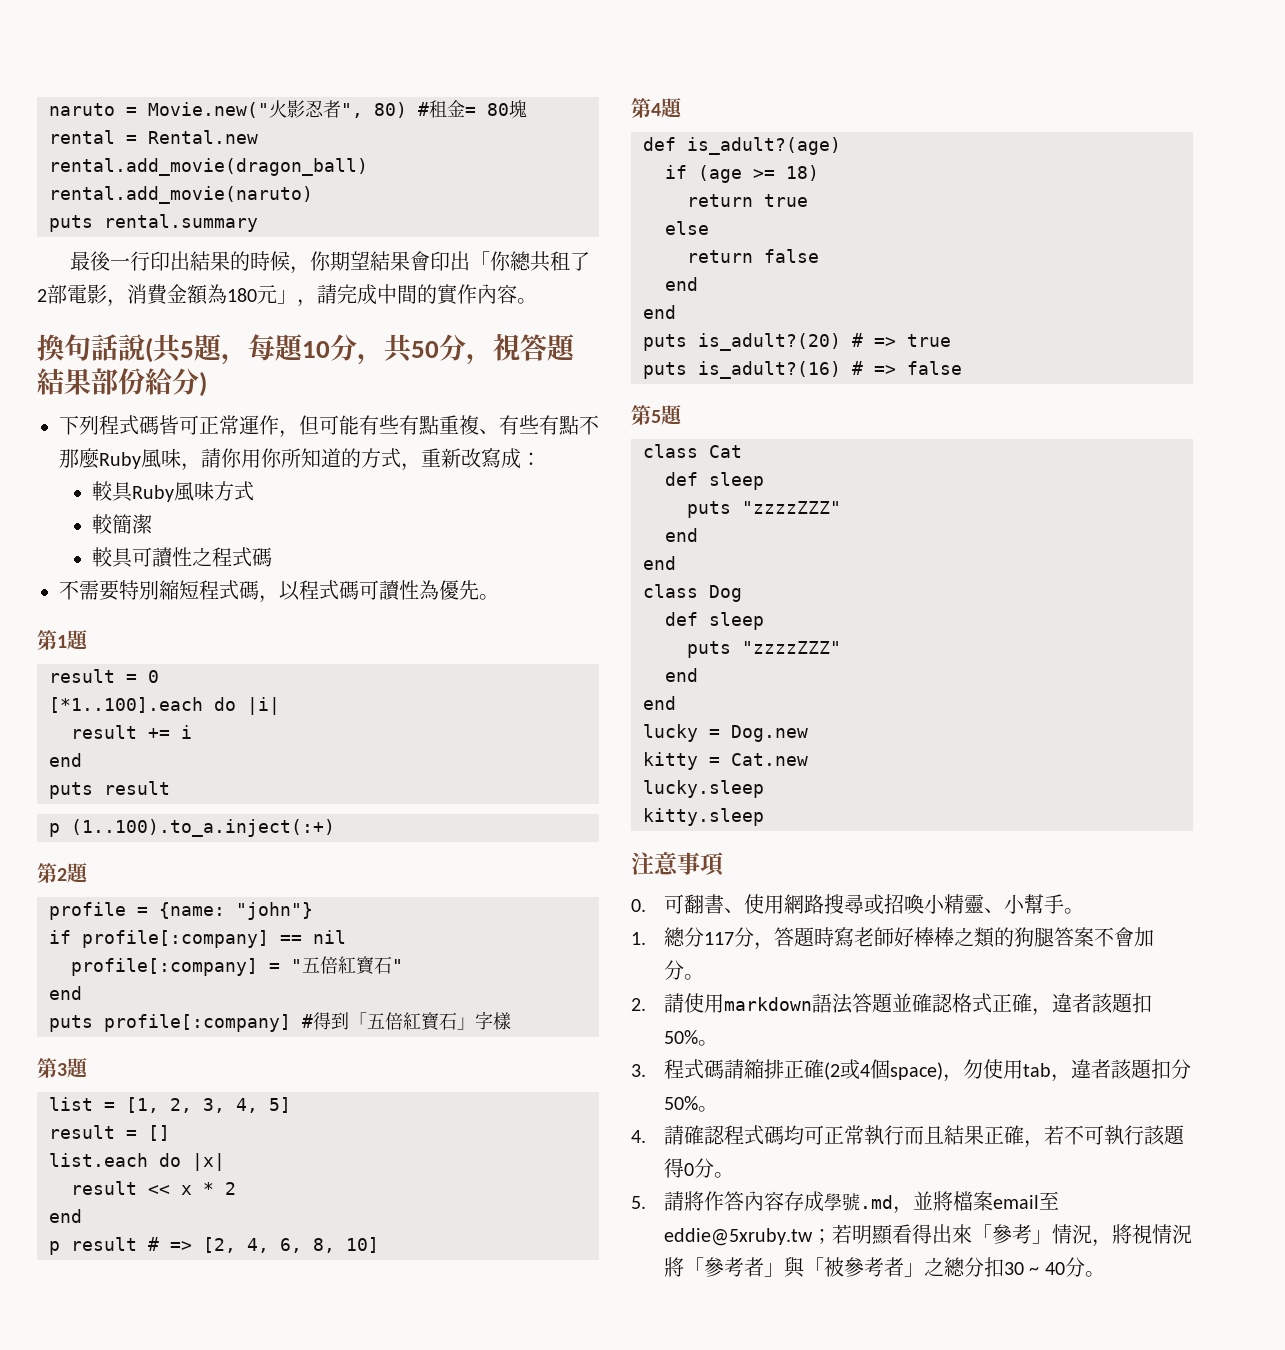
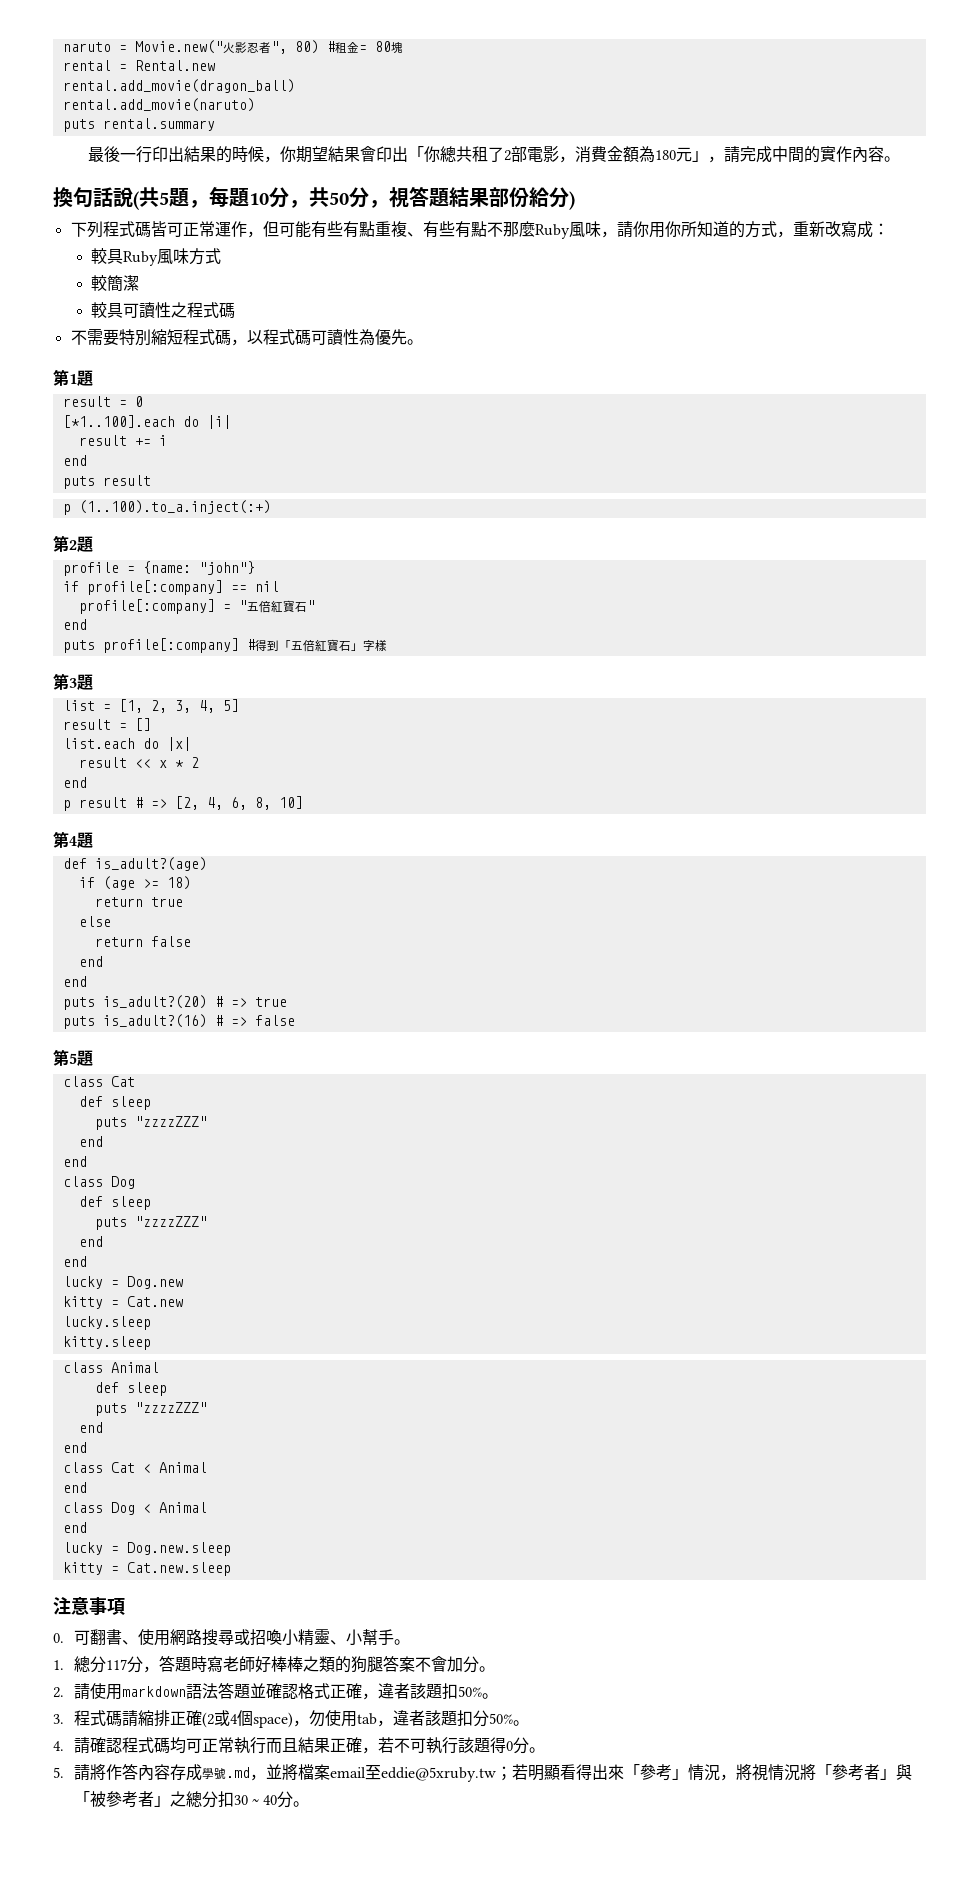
(764, 817) none -> [62,1362,159,1373] [94,1382,167,1396] [94,1402,207,1416] [78,1422,103,1433] [62,1442,87,1453] [62,1462,207,1473] [62,1482,87,1493] [62,1502,207,1515] [62,1522,87,1533] [62,1542,231,1556] [62,1562,231,1576] // class Animal // def sleep // puts "zzzzZZZ" // end // end // class Cat < Animal // end // class Dog < Animal // end // lucky = Dog.new.sleep // kitty = Cat.new.sleep

